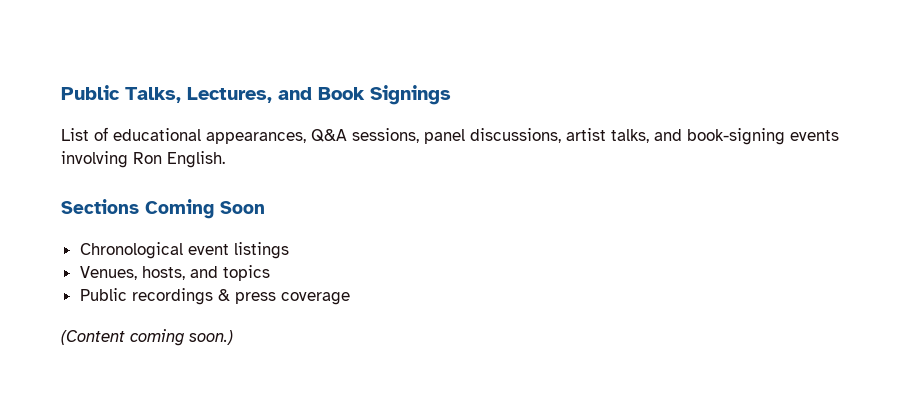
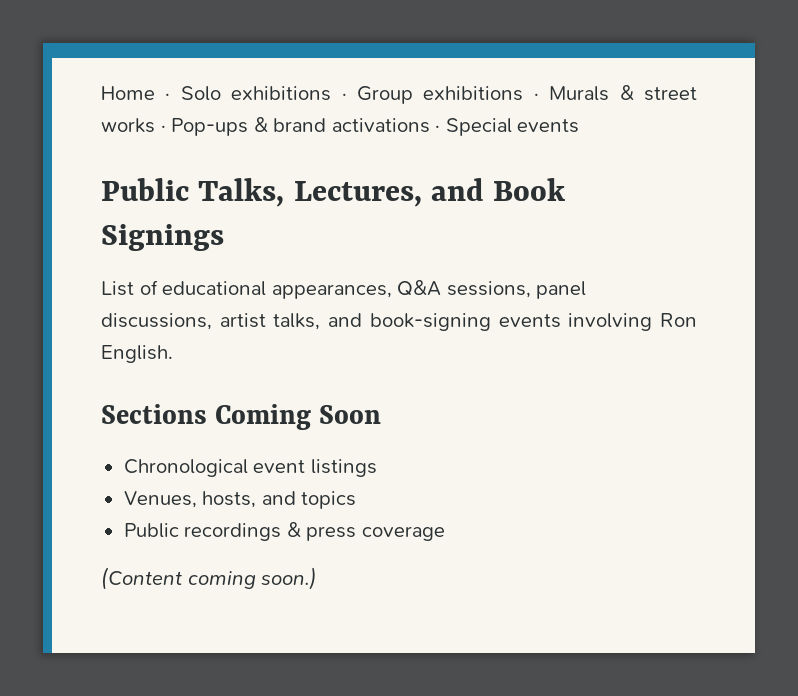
(61, 92) none -> [101,85,697,104] [101,117,580,136] Home · Solo exhibitions · Group exhibitions · Murals & street works · Pop-ups & brand activations · Special events //

